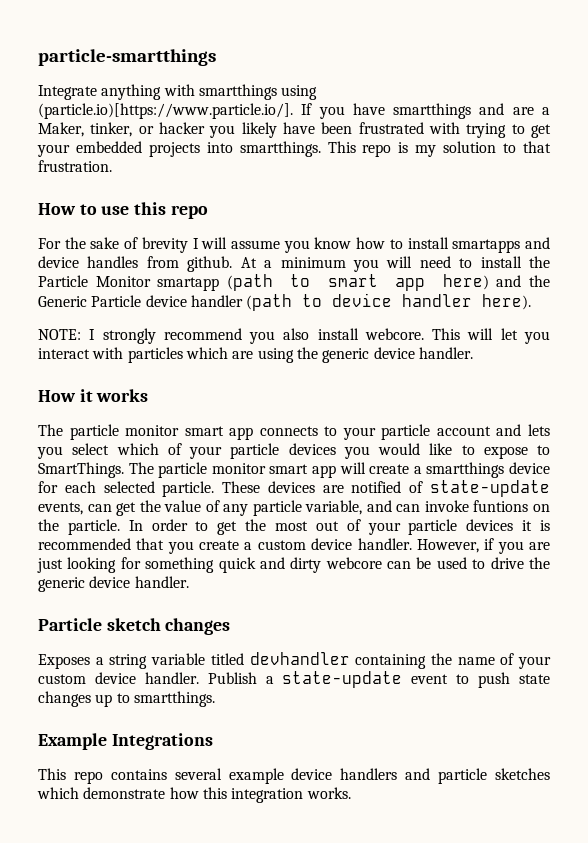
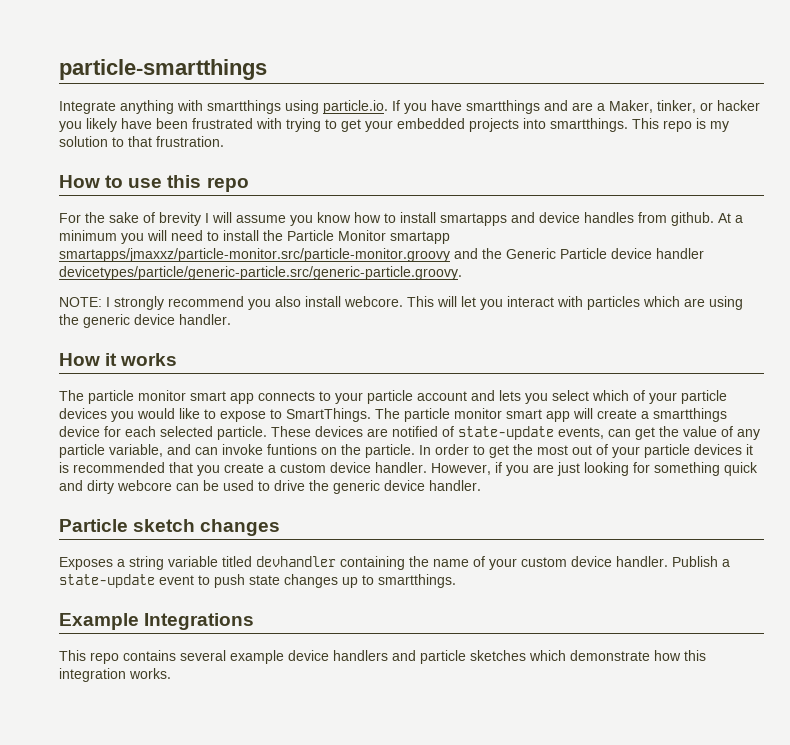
[38,103,293,119] (particle.io)[https://www.particle.io/]. -> [323,100,388,114] particle.io.
[226,274,489,291] (path to smart app here) -> [59,248,450,262] smartapps/jmaxxz/particle-monitor.src/particle-monitor.groovy
[246,293,532,311] (path to device handler here). -> [59,266,462,280] devicetypes/particle/generic-particle.src/generic-particle.groovy.

